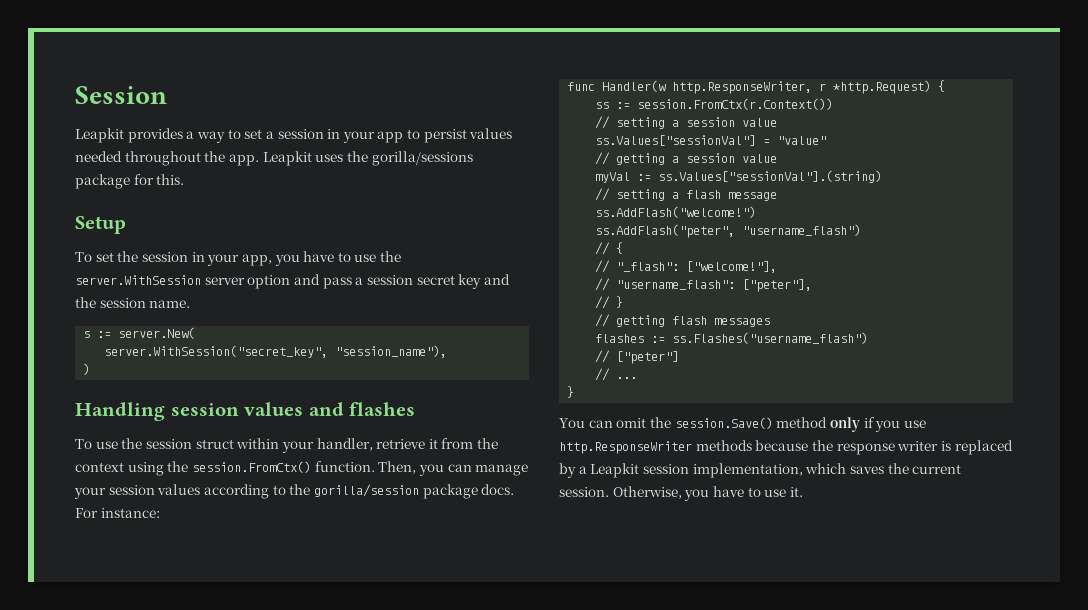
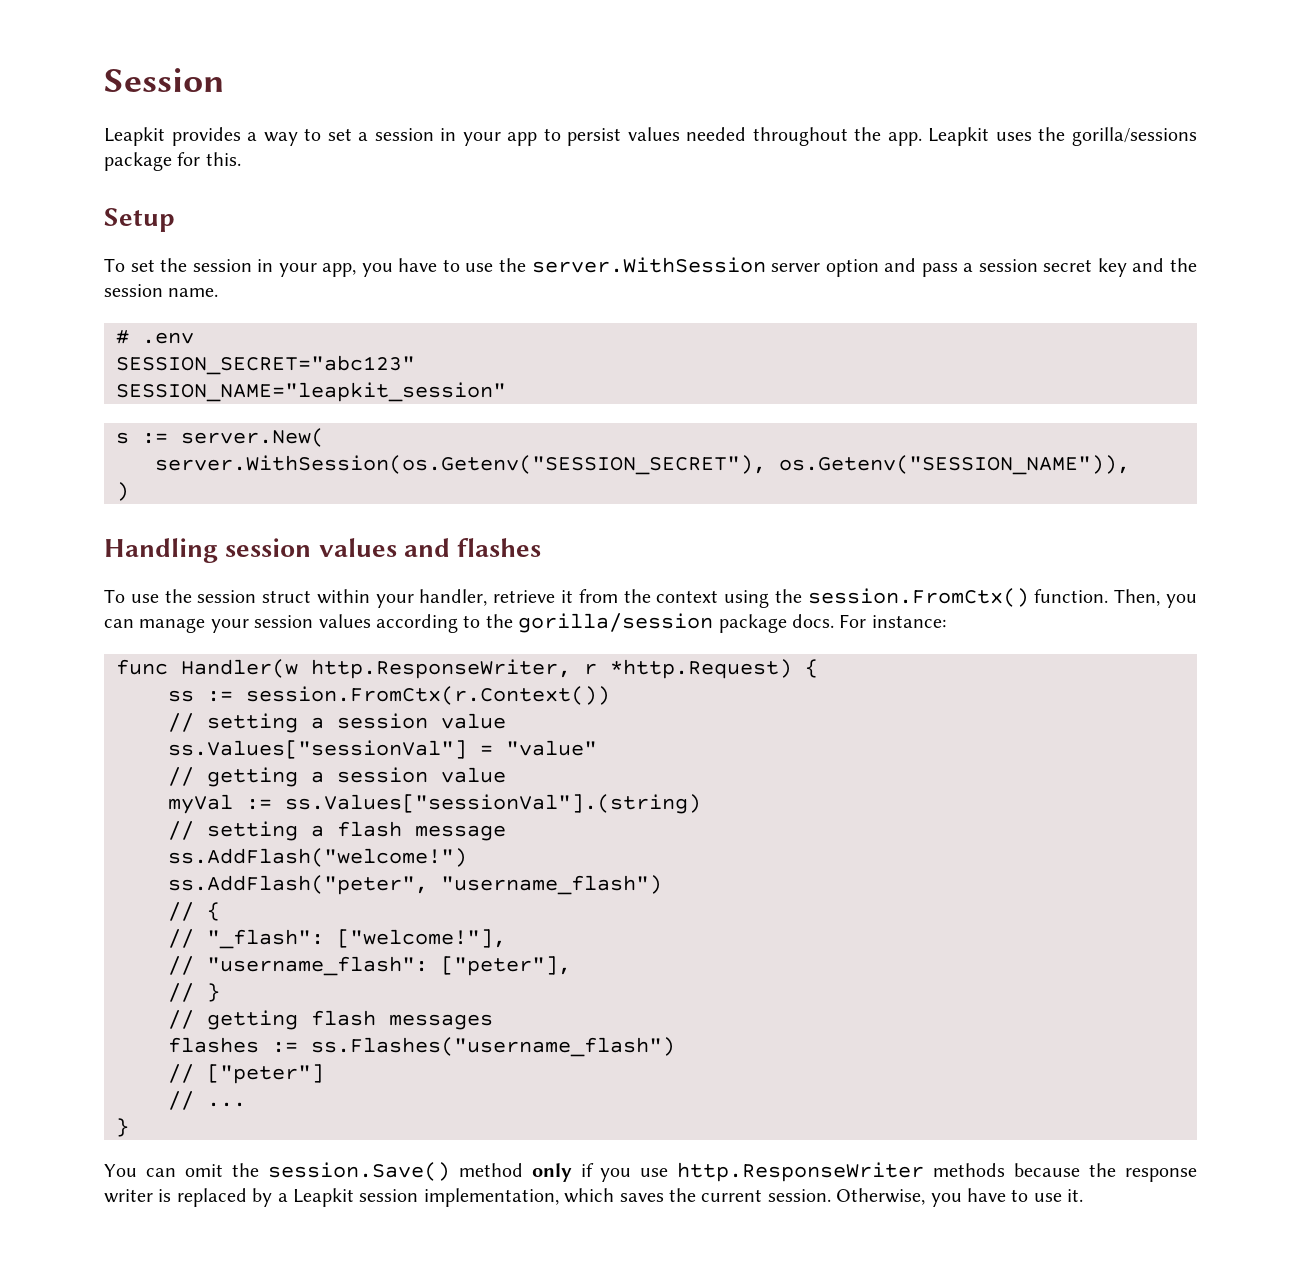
(191, 304) none -> [116,330,194,344] [116,355,415,375] [116,382,506,402] // # .env // SESSION_SECRET="abc123" // SESSION_NAME="leapkit_session"
[104,345,448,358] server.WithSession("secret_key", "session_name"), -> [155,455,1130,475] server.WithSession(os.Getenv("SESSION_SECRET"), os.Getenv("SESSION_NAME")),

